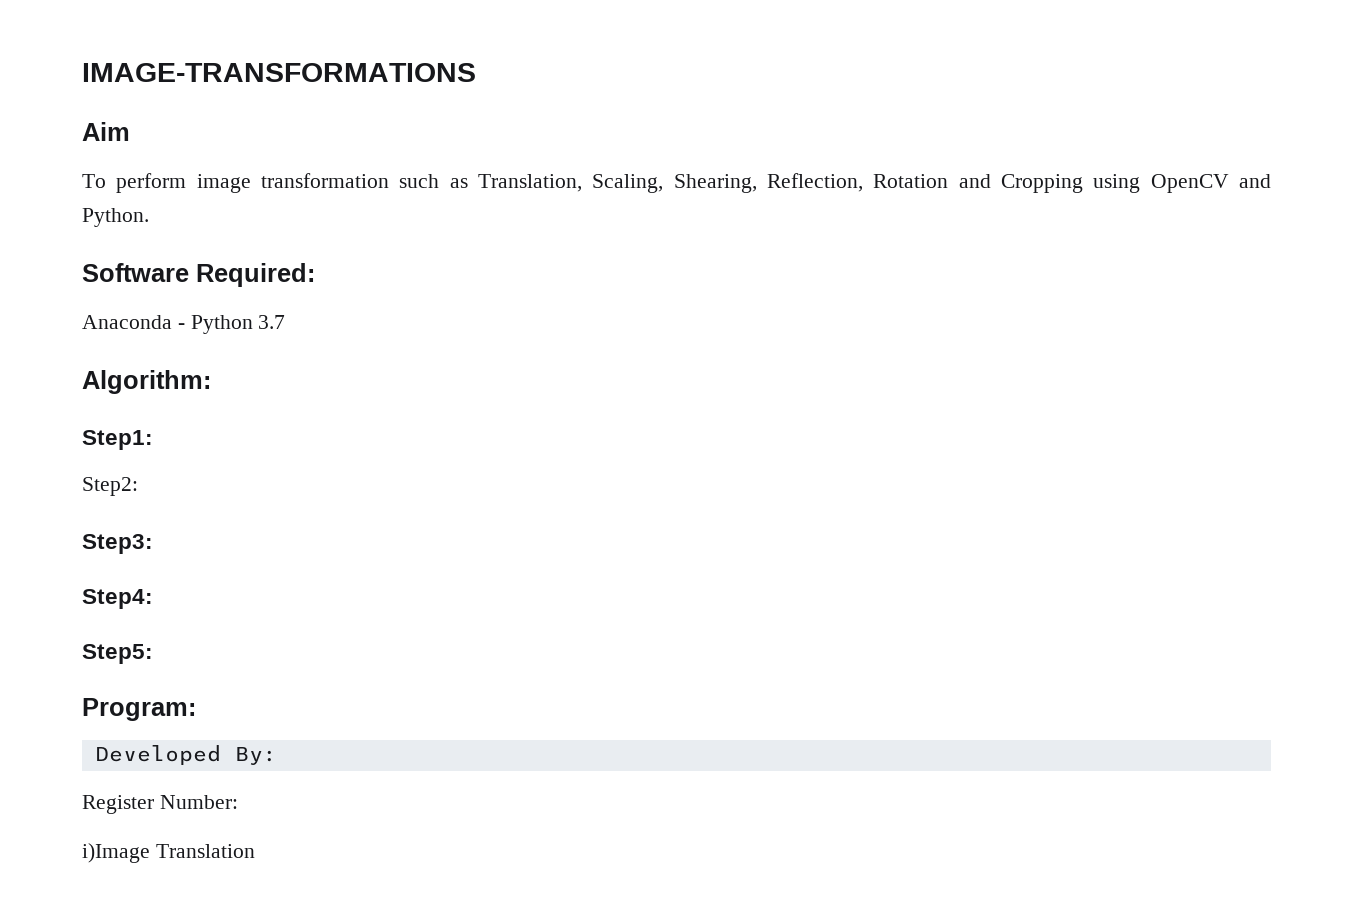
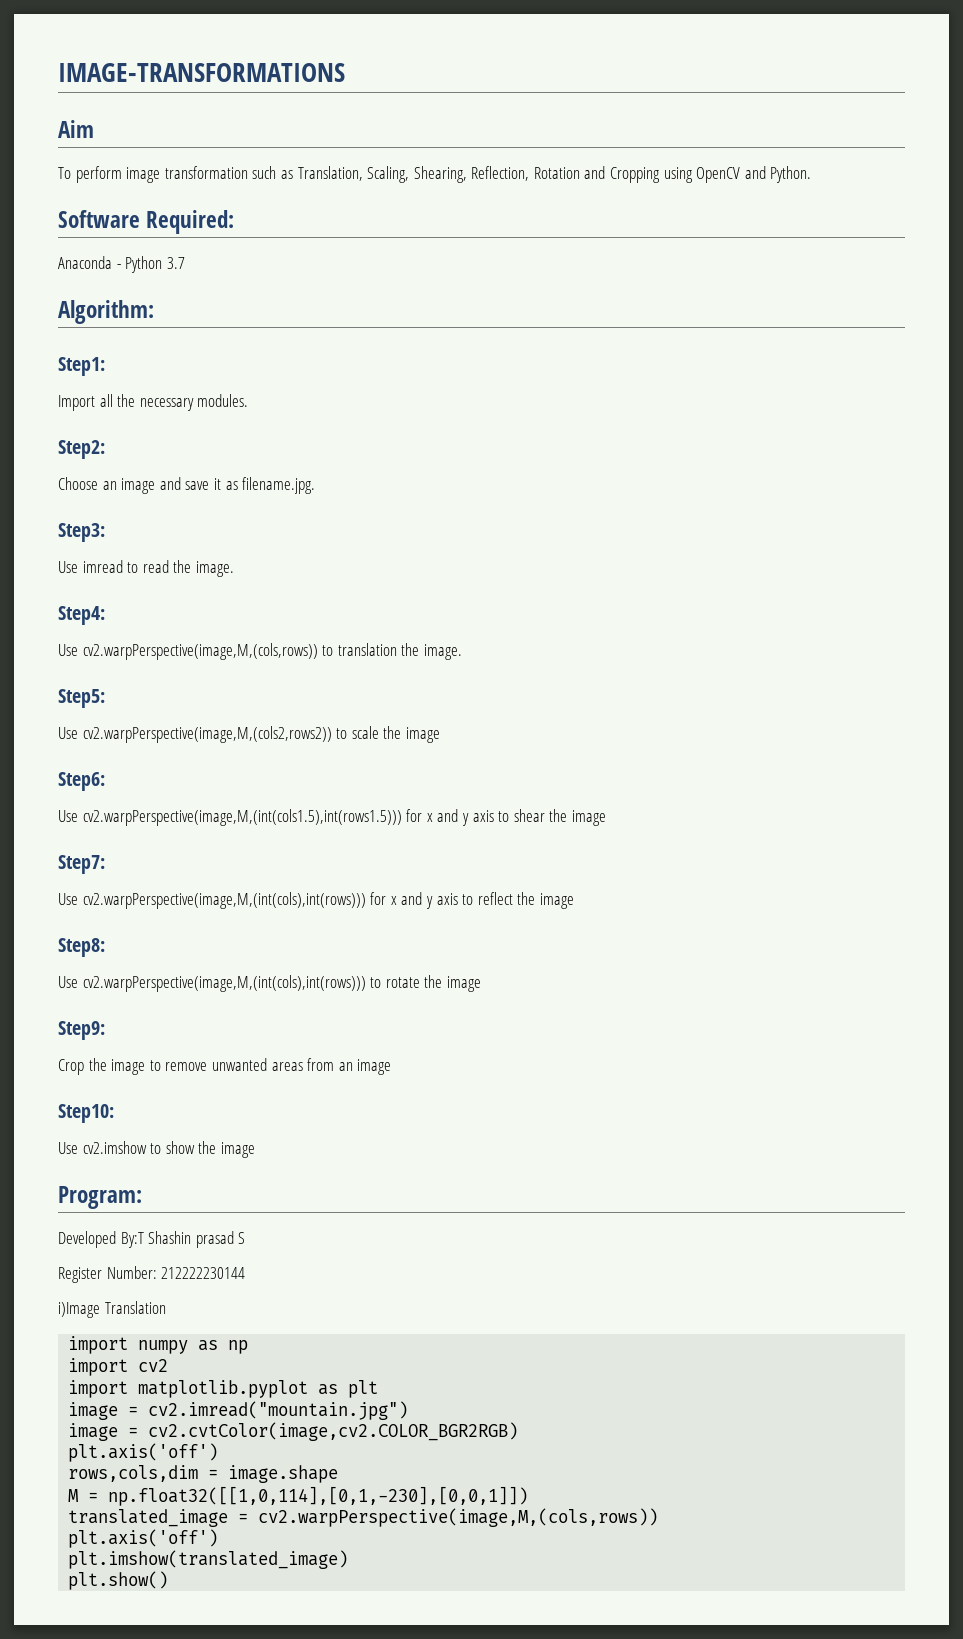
[82,477,138,496] [82,534,153,554] [82,589,153,609] [82,644,153,664] [82,698,196,721] [94,745,277,765] Step2: // Step3: // Step4: // Step5: // Program: // Developed By: -> [58,394,249,411] [58,440,105,459] [58,477,316,494] [58,523,105,542] [58,560,234,577] [58,606,105,625] [58,643,462,660] [58,689,105,708] [58,726,440,743] [58,772,105,791] [58,809,606,826] [58,855,105,874] [58,892,574,909] [58,938,105,957] [58,975,481,992] [58,1021,105,1040] [58,1058,392,1075] [58,1104,114,1123] [58,1141,255,1158] [58,1186,142,1209] [58,1231,246,1248] Import all the necessary modules. // Step2: // Choose an image and save it as filename.jpg. // Step3: // Use imread to read the image. // Step4: // Use cv2.warpPerspective(image,M,(cols,rows)) to translation the image. // Step5: // Use cv2.warpPerspective(image,M,(cols2,rows2)) to scale the image // Step6: // Use cv2.warpPerspective(image,M,(int(cols1.5),int(rows1.5))) for x and y axis to shear the image // Step7: // Use cv2.warpPerspective(image,M,(int(cols),int(rows))) for x and y axis to reflect the image // Step8: // Use cv2.warpPerspective(image,M,(int(cols),int(rows))) to rotate the image // Step9: // Crop the image to remove unwanted areas from an image // Step10: // Use cv2.imshow to show the image // Program: // Developed By:T Shashin prasad S
(238, 802) none -> [161,1267,246,1279] 212222230144
(255, 851) none -> [68,1336,249,1354] [68,1358,169,1376] [68,1380,379,1398] [68,1401,409,1420] [68,1422,519,1441] [68,1443,219,1462] [68,1465,339,1483] [68,1486,529,1506] [68,1508,659,1527] [68,1529,219,1548] [68,1550,349,1569] [68,1571,169,1590] // import numpy as np // import cv2 // import matplotlib.pyplot as plt // image = cv2.imread("mountain.jpg") // image = cv2.cvtColor(image,cv2.COLOR_BGR2RGB) // plt.axis('off') // rows,cols,dim = image.shape // M = np.float32([[1,0,114],[0,1,-230],[0,0,1]]) // translated_image = cv2.warpPerspective(image,M,(cols,rows)) // plt.axis('off') // plt.imshow(translated_image) // plt.show()

